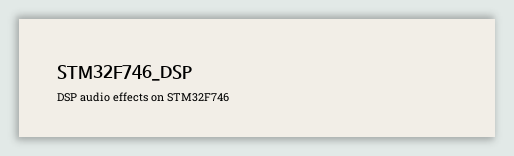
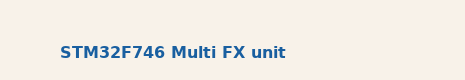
[57,65,192,81] [57,92,229,102] STM32F746_DSP // DSP audio effects on STM32F746 -> [60,46,286,58] STM32F746 Multi FX unit

